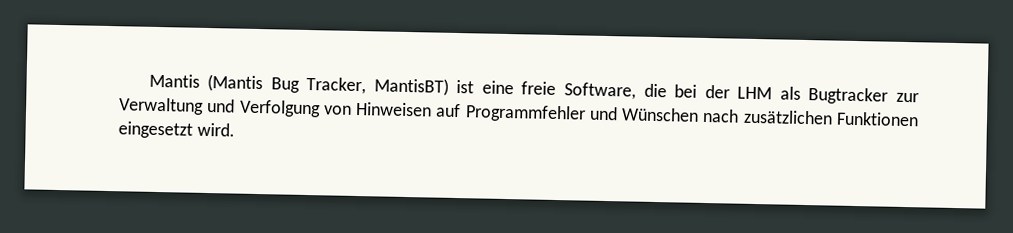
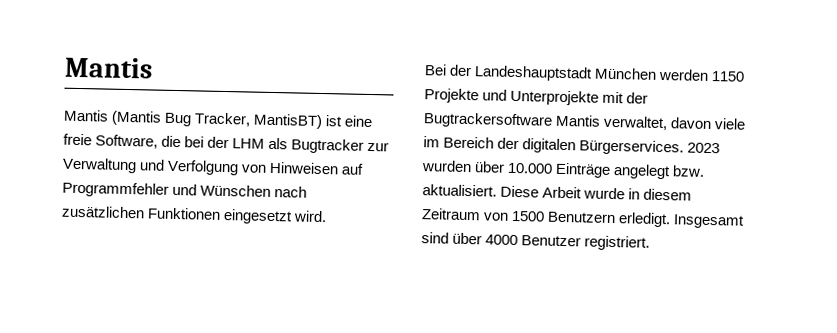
[148,73,200,88] Mantis -> [64,56,153,79] [63,109,109,122] Mantis // Mantis
(235, 129) none -> [424,64,746,82] [424,88,649,106] [423,112,747,131] [423,136,721,156] [421,160,706,180] [422,184,693,201] [421,208,746,229] [421,232,651,251] // Bei der Landeshauptstadt München werden 1150 Projekte und Unterprojekte mit der Bugtrackersoftware Mantis verwaltet, davon viele im Bereich der digitalen Bürgerservices. 2023 wurden über 10.000 Einträge angelegt bzw. aktualisiert. Diese Arbeit wurde in diesem Zeitraum von 1500 Benutzern erledigt. Insgesamt sind über 4000 Benutzer registriert.

